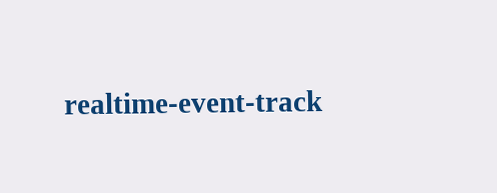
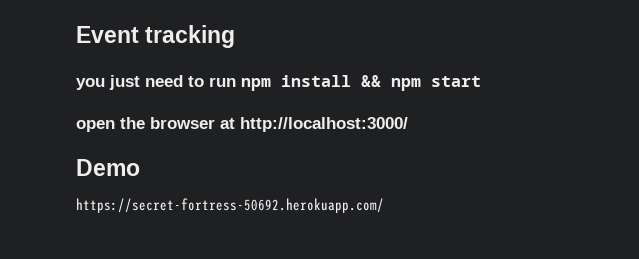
[63,90,324,115] realtime-event-track -> [76,25,236,48] [76,75,481,91] [76,117,408,132] [76,159,140,176] [76,198,384,213] Event tracking // you just need to run npm install && npm start // open the browser at http://localhost:3000/ // Demo // https://secret-fortress-50692.herokuapp.com/

